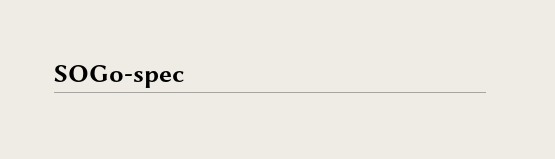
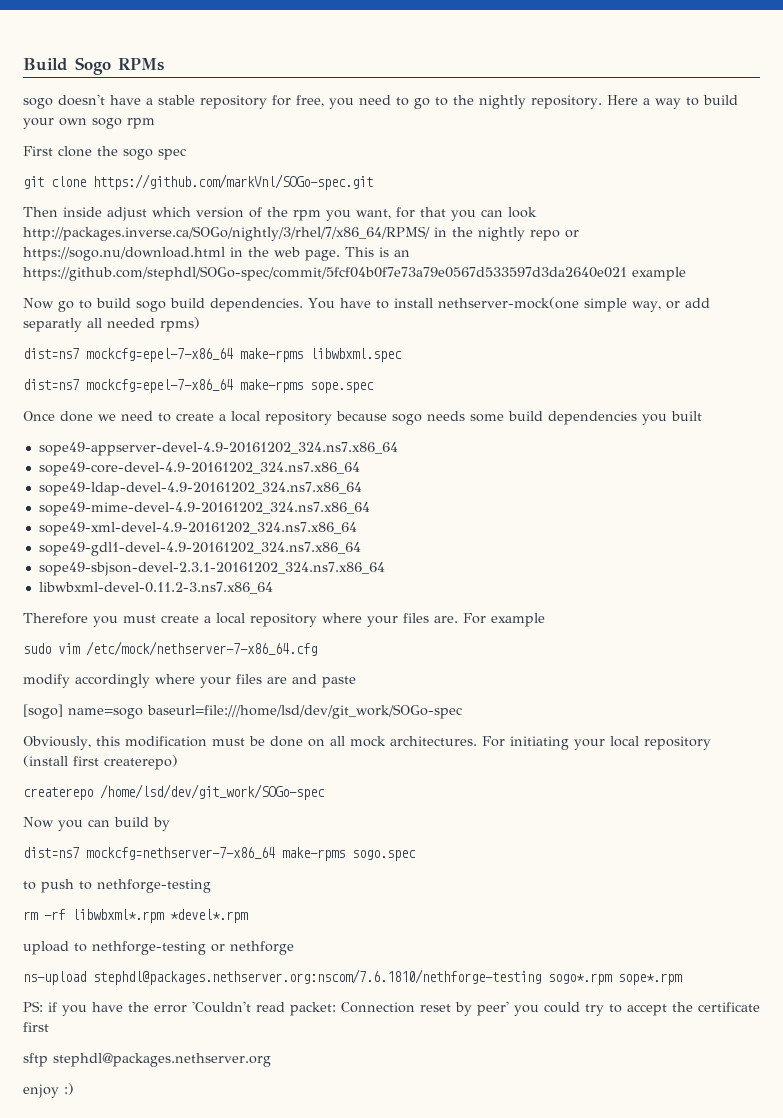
[54,65,184,88] SOGo-spec -> [23,57,164,75] [23,94,738,109] [23,118,155,129] [23,146,186,160] [23,174,373,190] [23,207,537,221] [23,226,579,241] [23,247,410,261] [23,266,686,281] [23,297,710,312] [23,317,200,332] [23,348,402,362] [23,379,374,393] [23,411,702,425] [38,442,398,456] [38,462,360,476] [38,482,362,496] [38,502,370,516] [38,522,357,536] [38,542,361,556] [38,562,385,576] [38,582,273,594] [23,613,545,627] [23,641,317,656] [23,674,356,688] [23,704,462,719] [23,736,711,750] [23,755,178,770] [23,784,325,800] [23,817,170,831] [23,847,416,861] [23,879,211,893] [23,909,248,923] [23,941,294,955] [23,969,682,985] [23,1001,760,1016] [23,1022,49,1032] [23,1053,271,1067] [23,1083,74,1098] Build Sogo RPMs // sogo doesn't have a stable repository for free, you need to go to the nightly repository. Here a way to build your own sogo rpm // First clone the sogo spec // git clone https://github.com/markVnl/SOGo-spec.git // Then inside adjust which version of the rpm you want, for that you can look http://packages.inverse.ca/SOGo/nightly/3/rhel/7/x86_64/RPMS/ in the nightly repo or https://sogo.nu/download.html in the web page. This is an https://github.com/stephdl/SOGo-spec/commit/5fcf04b0f7e73a79e0567d533597d3da2640e021 example // Now go to build sogo build dependencies. You have to install nethserver-mock(one simple way, or add separatly all needed rpms) // dist=ns7 mockcfg=epel-7-x86_64 make-rpms libwbxml.spec // dist=ns7 mockcfg=epel-7-x86_64 make-rpms sope.spec // Once done we need to create a local repository because sogo needs some build dependencies you built // sope49-appserver-devel-4.9-20161202_324.ns7.x86_64 // sope49-core-devel-4.9-20161202_324.ns7.x86_64 // sope49-ldap-devel-4.9-20161202_324.ns7.x86_64 // sope49-mime-devel-4.9-20161202_324.ns7.x86_64 // sope49-xml-devel-4.9-20161202_324.ns7.x86_64 // sope49-gdl1-devel-4.9-20161202_324.ns7.x86_64 // sope49-sbjson-devel-2.3.1-20161202_324.ns7.x86_64 // libwbxml-devel-0.11.2-3.ns7.x86_64 // Therefore you must create a local repository where your files are. For example // sudo vim /etc/mock/nethserver-7-x86_64.cfg // modify accordingly where your files are and paste // [sogo] name=sogo baseurl=file:///home/lsd/dev/git_work/SOGo-spec // Obviously, this modification must be done on all mock architectures. For initiating your local repository (install first createrepo) // createrepo /home/lsd/dev/git_work/SOGo-spec // Now you can build by // dist=ns7 mockcfg=nethserver-7-x86_64 make-rpms sogo.spec // to push to nethforge-testing // rm -rf libwbxml*.rpm *devel*.rpm // upload to nethforge-testing or nethforge // ns-upload stephdl@packages.nethserver.org:nscom/7.6.1810/nethforge-testing sogo*.rpm sope*.rpm // PS: if you have the error 'Couldn't read packet: Connection reset by peer' you could try to accept the certificate first // sftp stephdl@packages.nethserver.org // enjoy :)

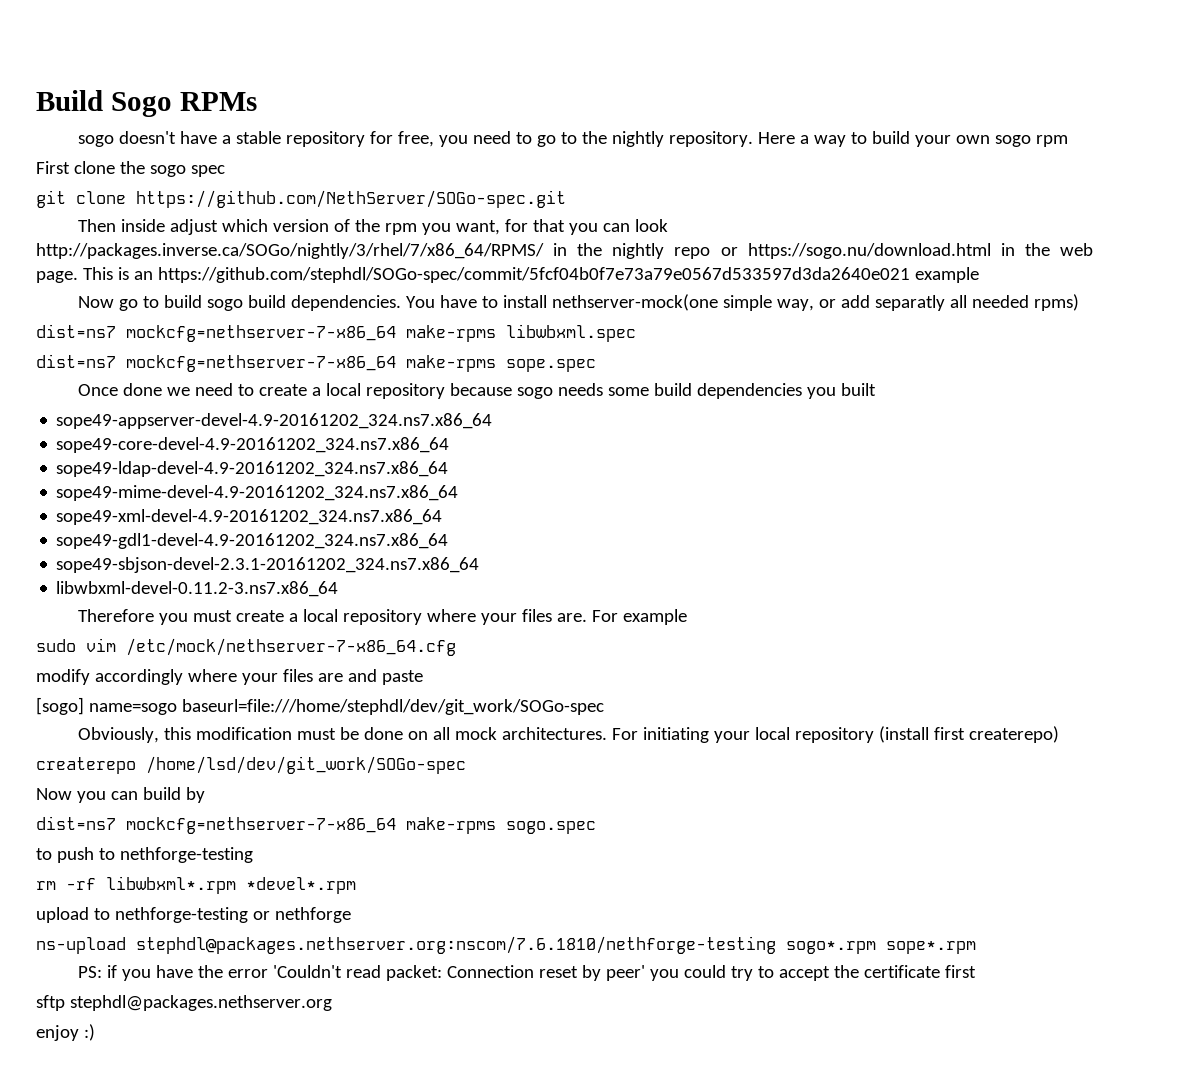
[93,174,373,190] https://github.com/markVnl/SOGo-spec.git -> [136,190,566,208] https://github.com/NethServer/SOGo-spec.git
[86,348,233,362] mockcfg=epel-7-x86_64 -> [126,325,396,342] mockcfg=nethserver-7-x86_64
[86,379,233,393] mockcfg=epel-7-x86_64 -> [126,355,396,372] mockcfg=nethserver-7-x86_64
[147,704,462,719] baseurl=file:///home/lsd/dev/git_work/SOGo-spec -> [181,699,604,715] baseurl=file:///home/stephdl/dev/git_work/SOGo-spec

